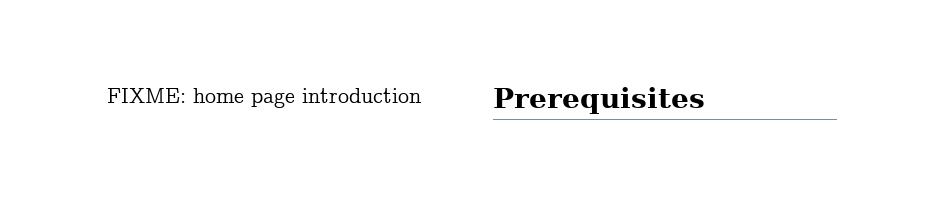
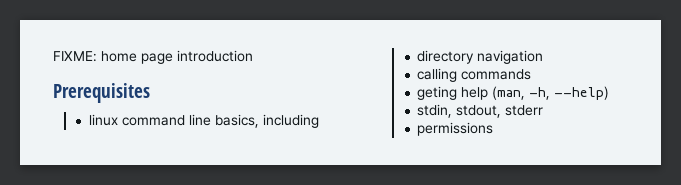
(705, 100) none -> [88,114,319,128] [417,50,544,64] [417,68,532,82] [417,86,610,100] [417,104,544,118] [417,122,494,136] // linux command line basics, including // directory navigation // calling commands // geting help (man, -h, --help) // stdin, stdout, stderr // permissions

